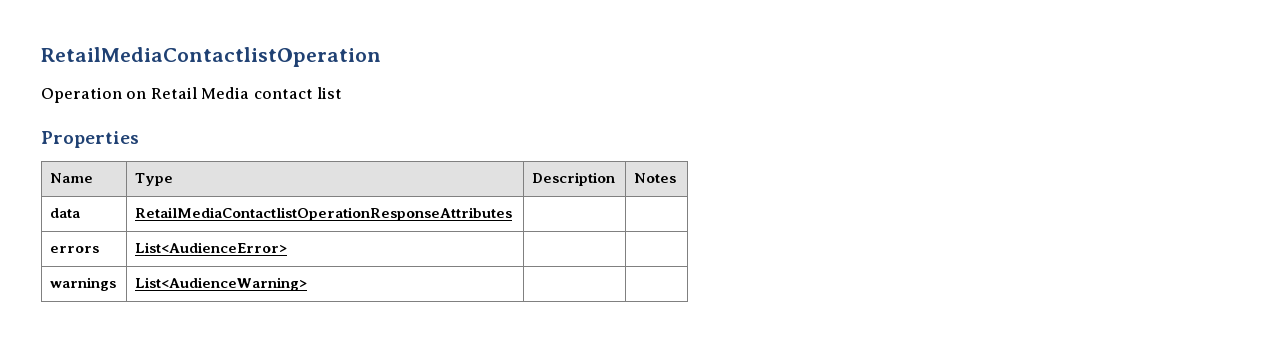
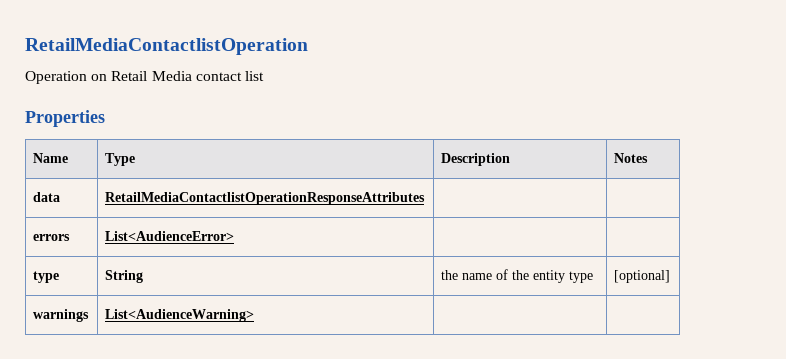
(288, 247) none -> [33,271,60,283] [105,270,144,283] [441,269,594,283] [614,270,671,283] // type | String | the name of the entity type | [optional]

